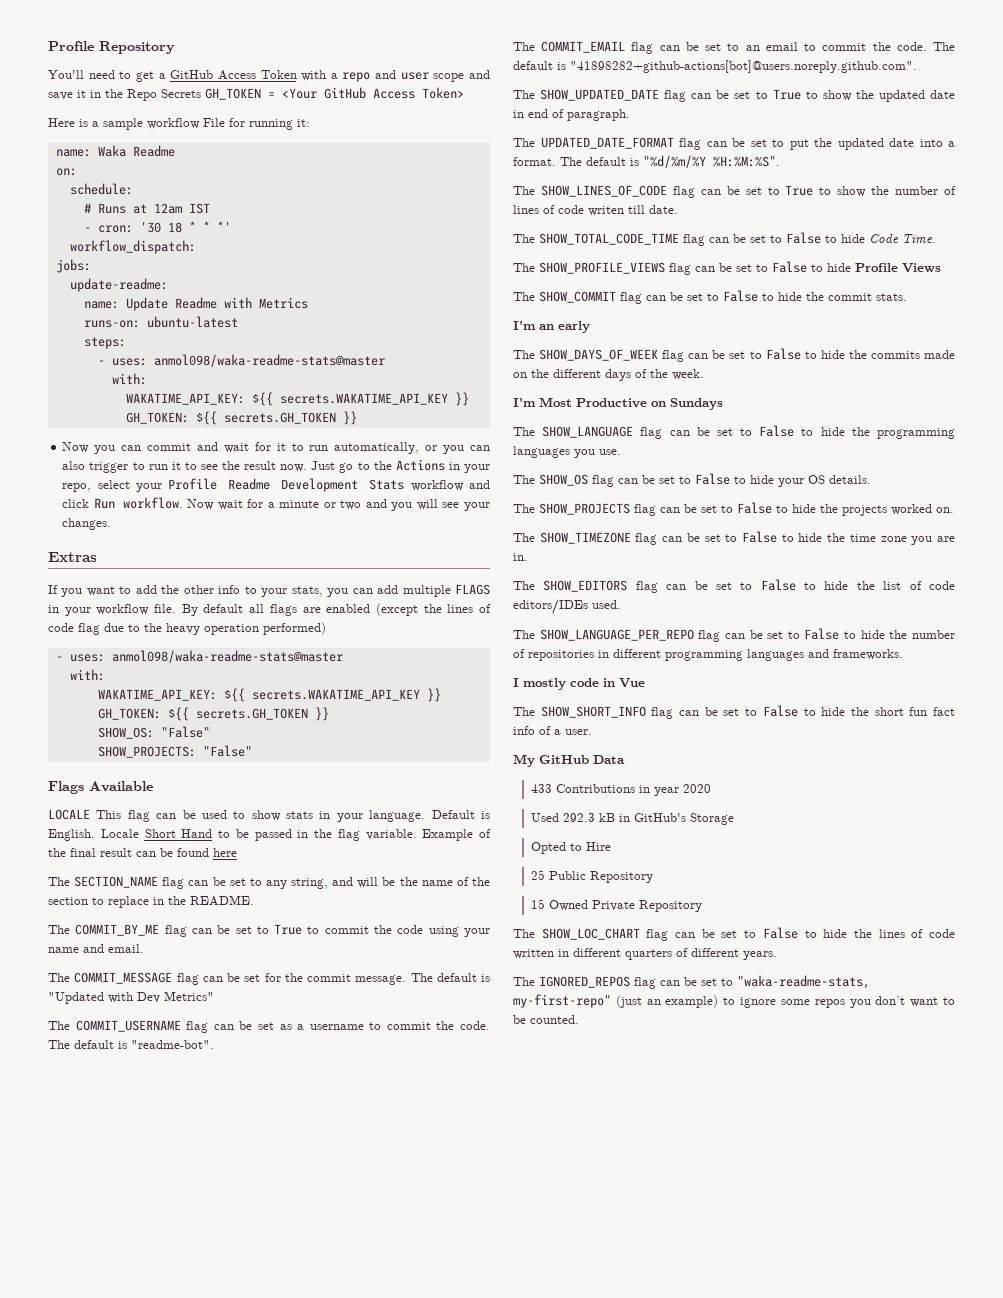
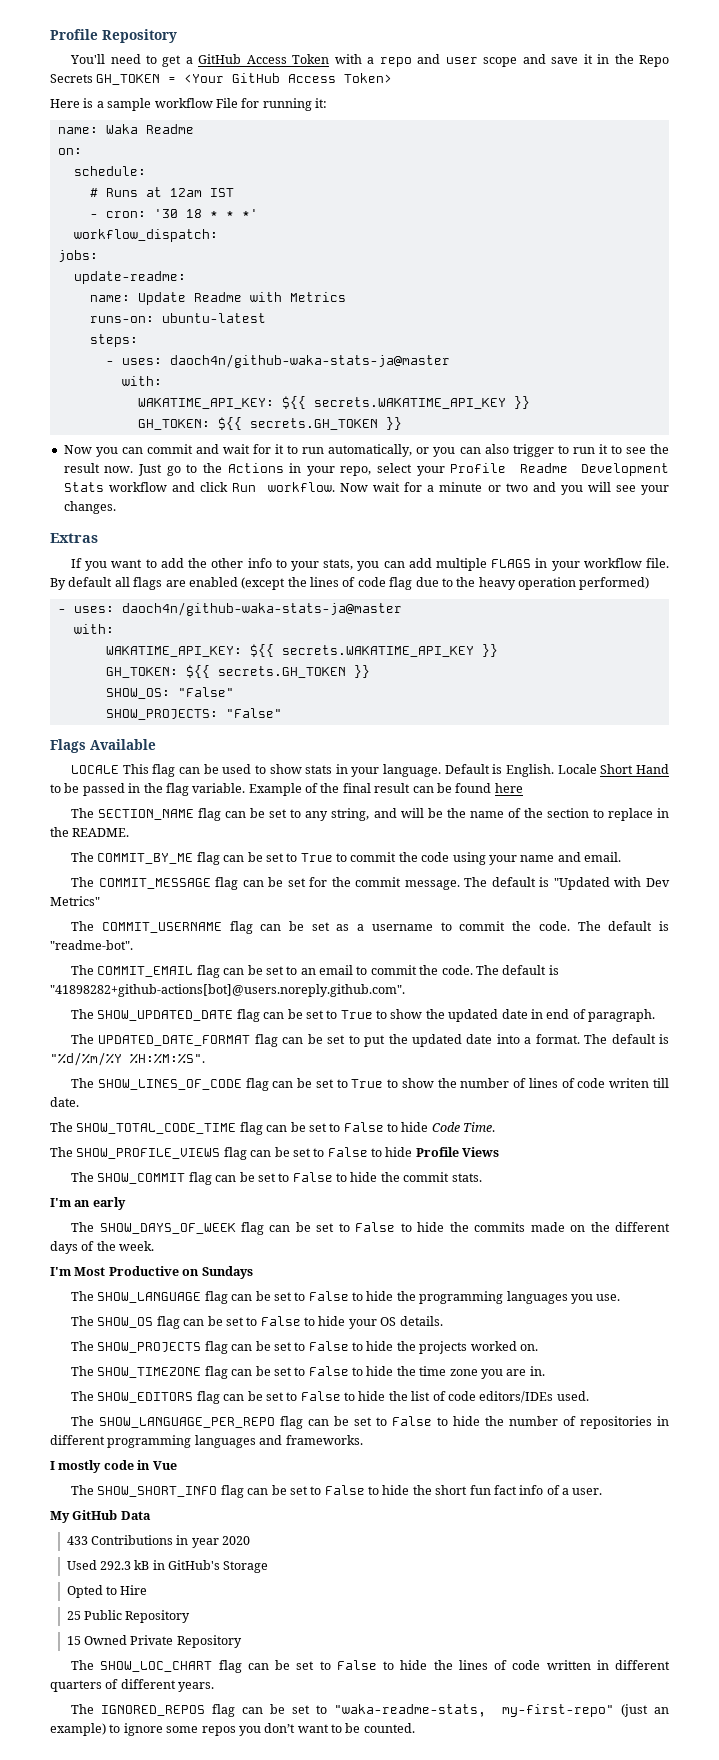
[153,354,385,367] anmol098/waka-readme-stats@master -> [169,354,450,368] daoch4n/github-waka-stats-ja@master
[111,650,343,663] anmol098/waka-readme-stats@master -> [121,602,402,616] daoch4n/github-waka-stats-ja@master

